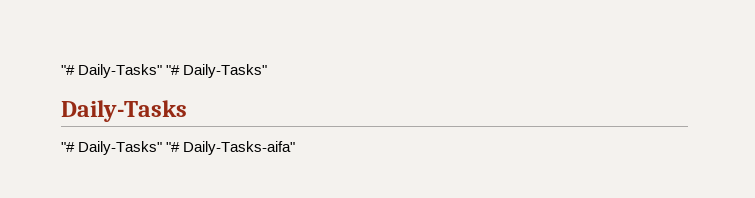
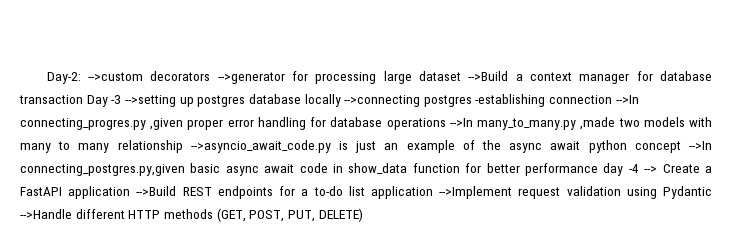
[61,64,268,78] [61,100,187,122] [61,141,296,155] "# Daily-Tasks" "# Daily-Tasks" // Daily-Tasks // "# Daily-Tasks" "# Daily-Tasks-aifa" -> [46,71,713,84] [19,94,639,107] [20,117,713,130] [20,140,712,153] [20,163,712,176] [20,186,712,199] [20,208,363,222] Day-2: -->custom decorators -->generator for processing large dataset -->Build a context manager for database transaction Day -3 -->setting up postgres database locally -->connecting postgres -establishing connection -->In connecting_progres.py ,given proper error handling for database operations -->In many_to_many.py ,made two models with many to many relationship -->asyncio_await_code.py is just an example of the async await python concept -->In connecting_postgres.py,given basic async await code in show_data function for better performance day -4 --> Create a FastAPI application -->Build REST endpoints for a to-do list application -->Implement request validation using Pydantic -->Handle different HTTP methods (GET, POST, PUT, DELETE)

